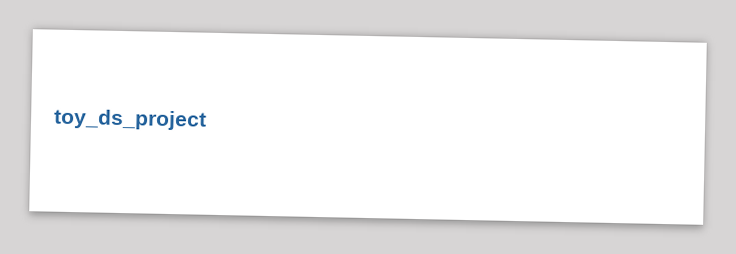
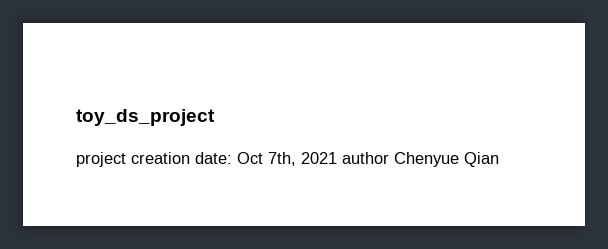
(207, 119) none -> [76,152,499,167] // project creation date: Oct 7th, 2021 author Chenyue Qian

